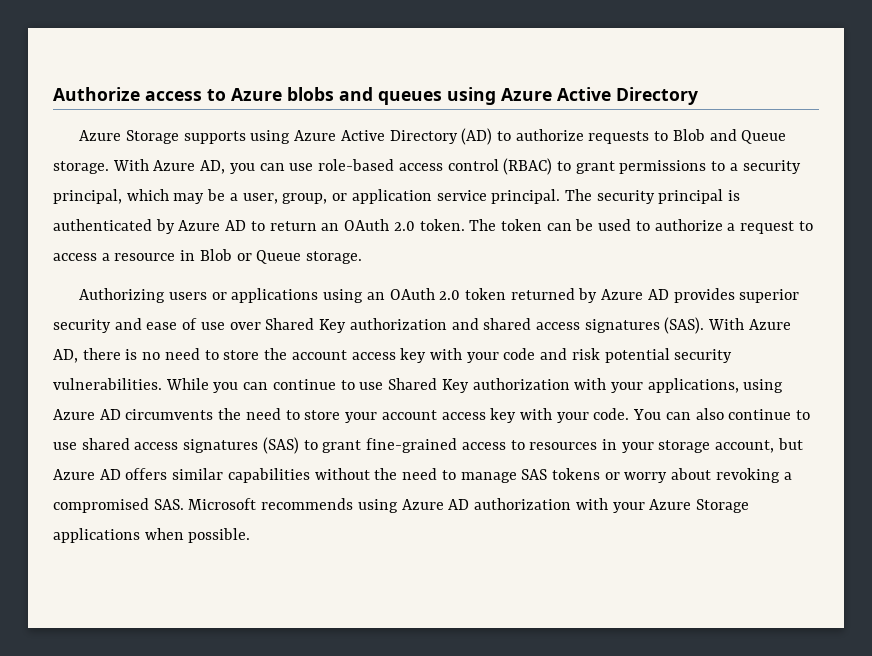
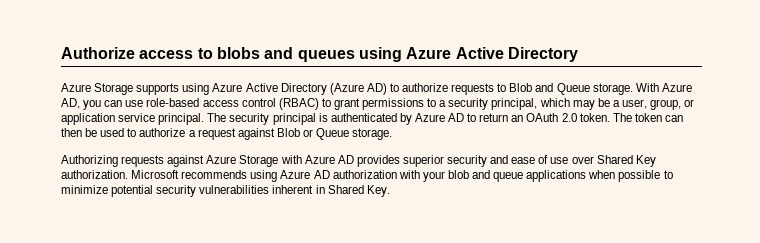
[231,88,282,101] Azure -> (213, 53) none
[461,128,493,145] (AD) -> [329,83,387,95] (Azure AD)
(572, 227) none -> [61,128,82,137] then
[798,221,813,231] [53,250,196,261] to access a resource in -> [237,128,275,140] against
[168,288,598,303] users or applications using an OAuth 2.0 token returned by -> [121,155,302,167] requests against Azure Storage with
[349,317,791,334] [53,348,733,363] [53,378,784,393] [53,408,811,423] [53,437,803,454] [53,468,792,483] [53,498,184,513] authorization and shared access signatures (SAS). With Azure AD, there is no need to store the account access key with your code and risk potential security vulnerabilities. While you can continue to use Shared Key authorization with your applications, using Azure AD circumvents the need to store your account access key with your code. You can also continue to use shared access signatures (SAS) to grant fine-grained access to resources in your storage account, but Azure AD offers similar capabilities without the need to manage SAS tokens or worry about revoking a compromised SAS. -> [61,170,128,179] authorization.
[649,499,749,513] [53,528,251,543] Azure Storage applications when possible. -> [447,170,673,182] [61,185,390,197] blob and queue applications when possible to minimize potential security vulnerabilities inherent in Shared Key.

